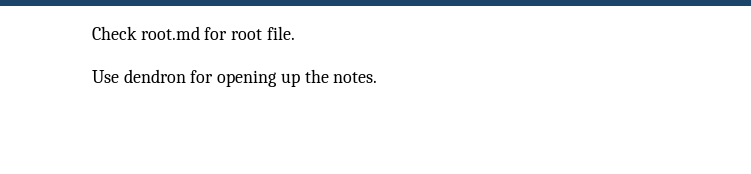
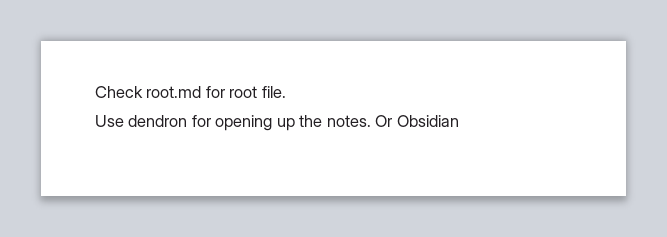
(378, 77) none -> [375,115,459,127] Or Obsidian

